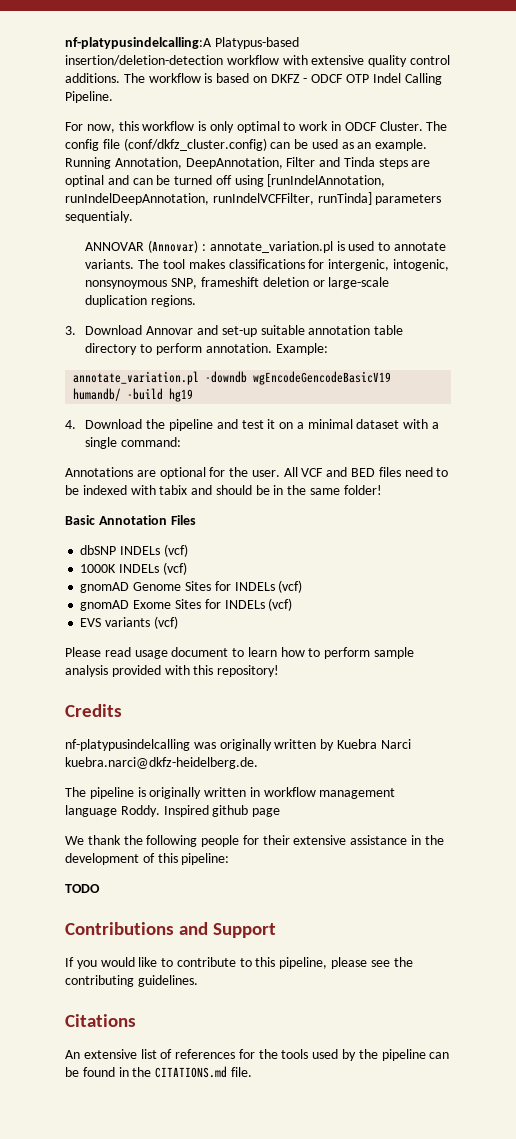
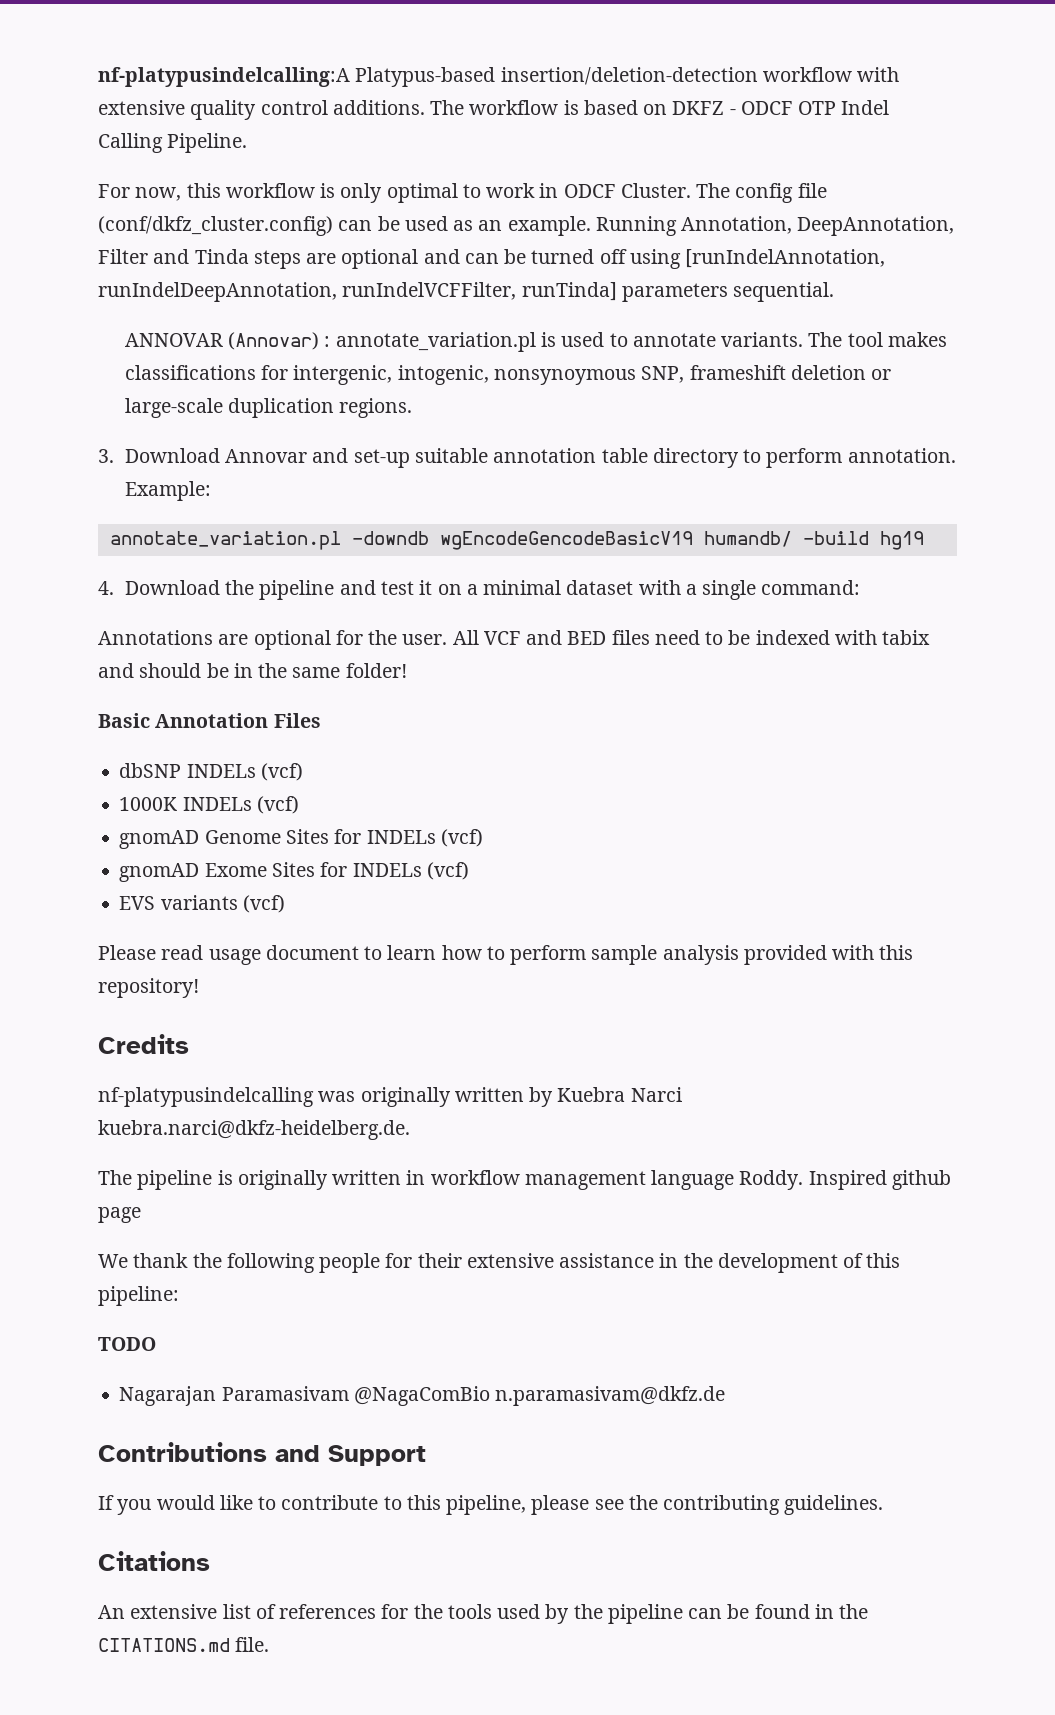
[65,175,104,187] optinal -> [341,249,419,269] optional
[65,211,133,223] sequentialy. -> [733,282,835,302] sequential.
(100, 888) none -> [119,1386,726,1406] // Nagarajan Paramasivam @NagaComBio n.paramasivam@dkfz.de

